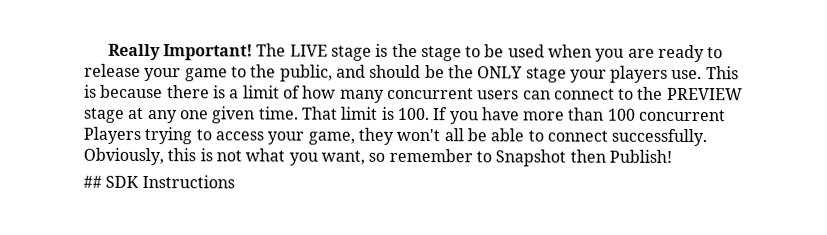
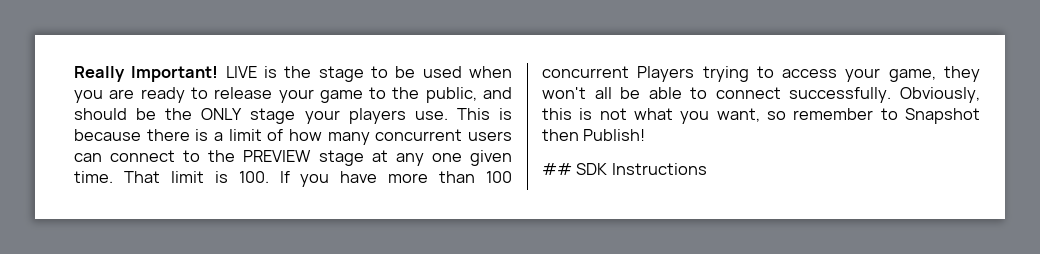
[256,43,372,61] The LIVE stage -> [225,66,257,78] LIVE

